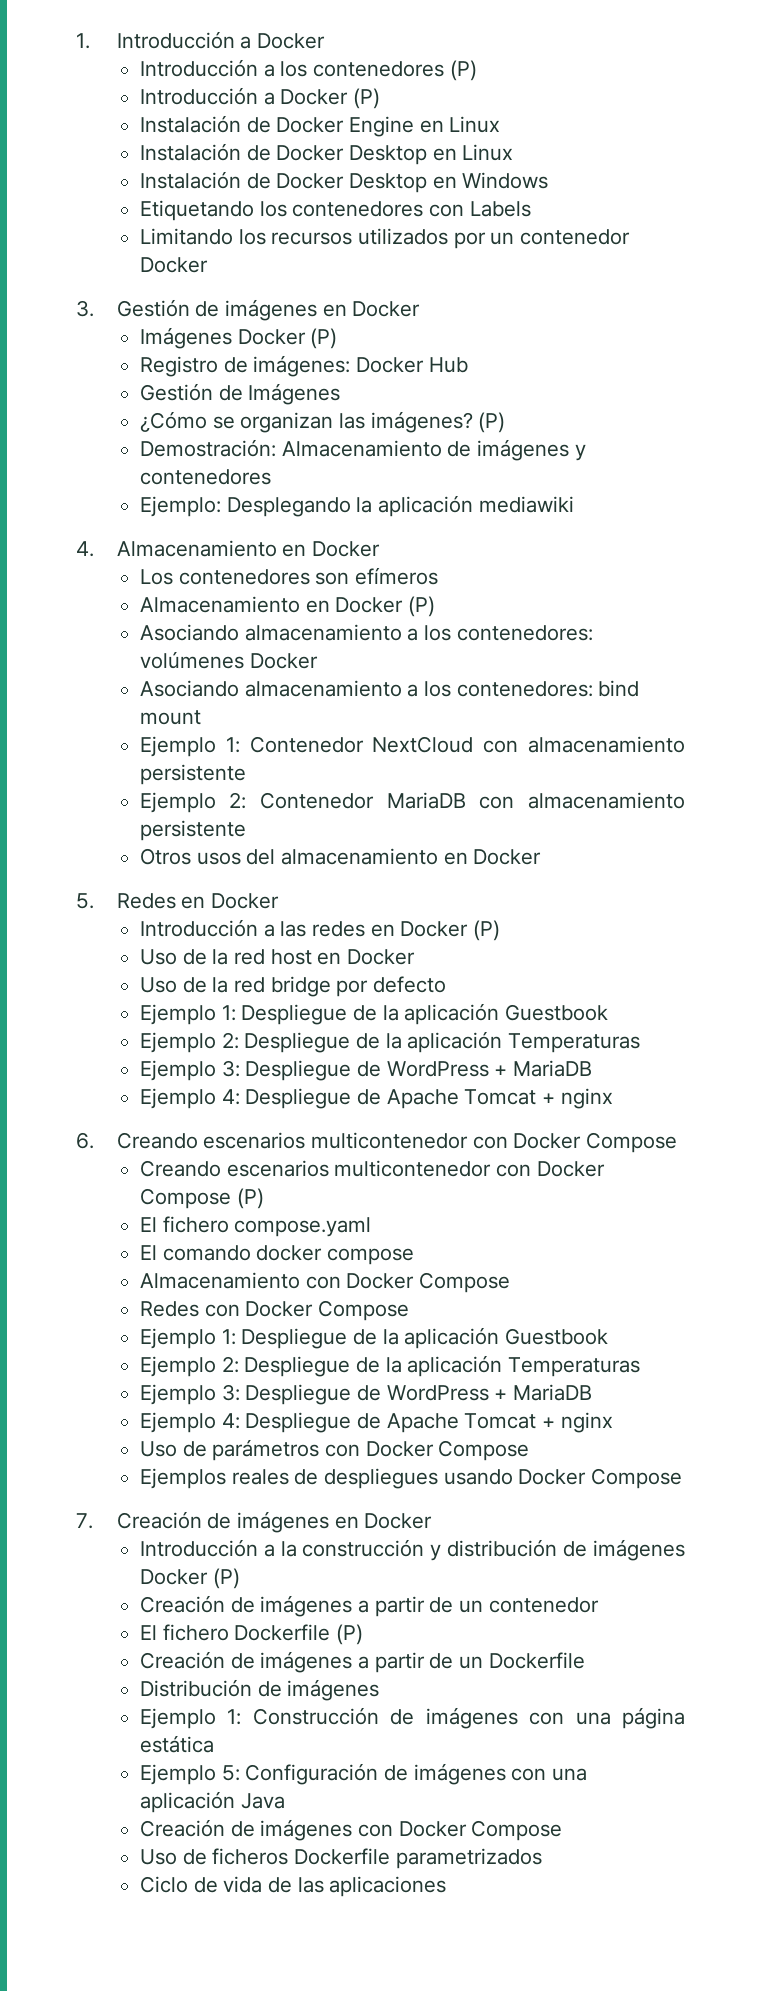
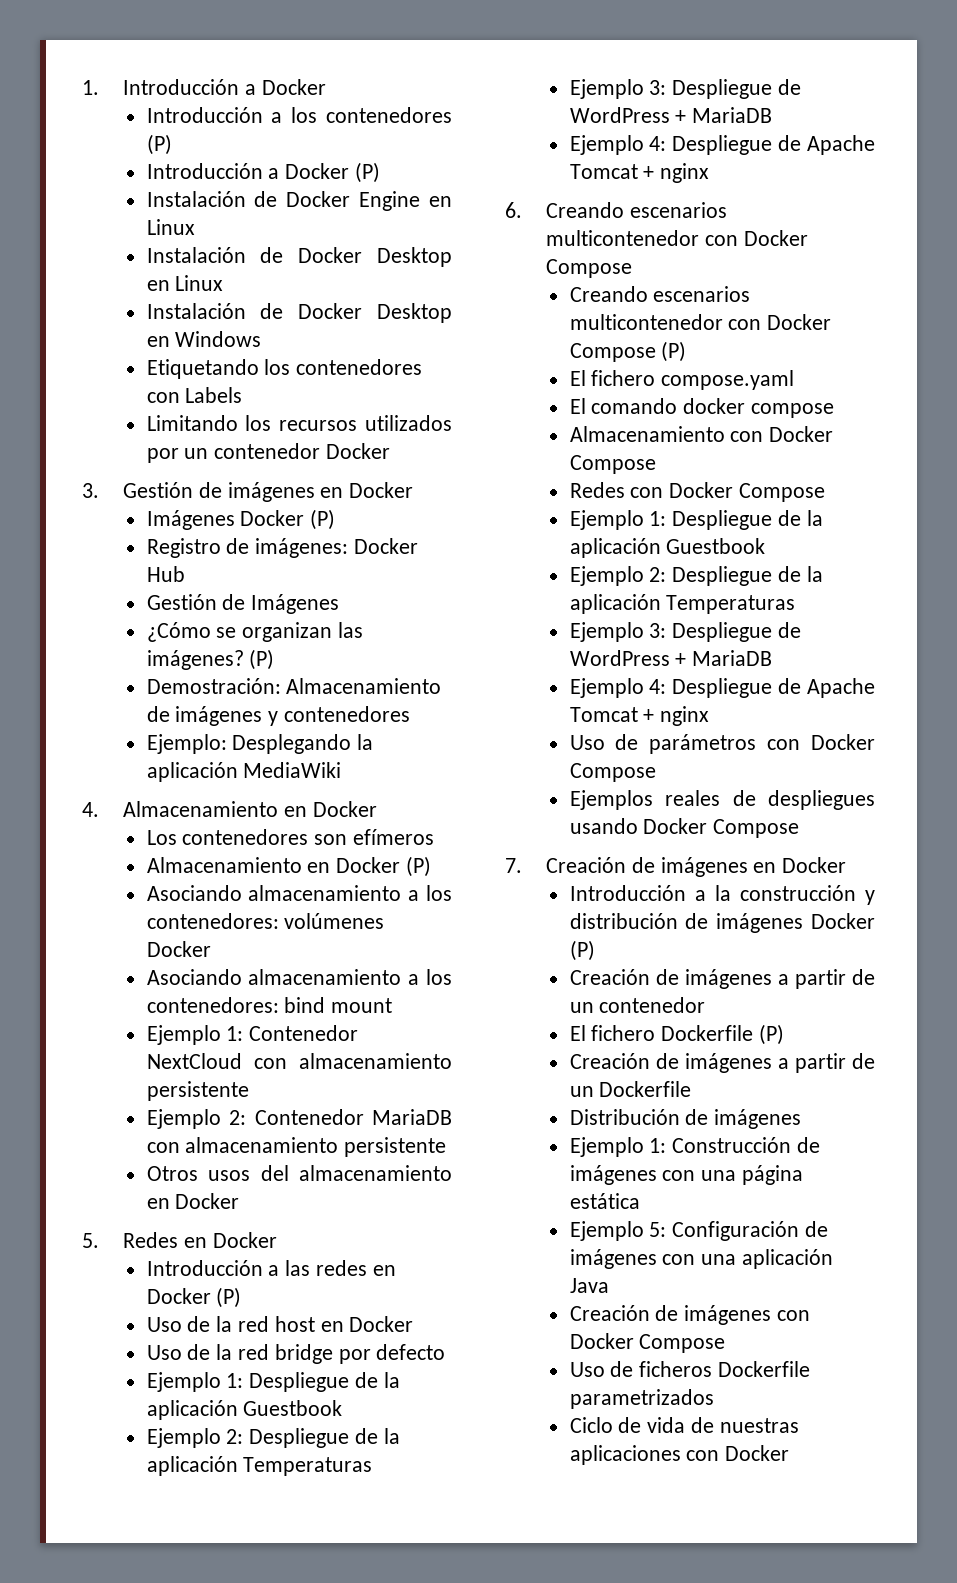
[478,496,574,513] mediawiki -> [243,762,342,778] MediaWiki
[297,1876,447,1897] las aplicaciones -> [719,1418,799,1433] [569,1445,790,1465] nuestras aplicaciones con Docker

